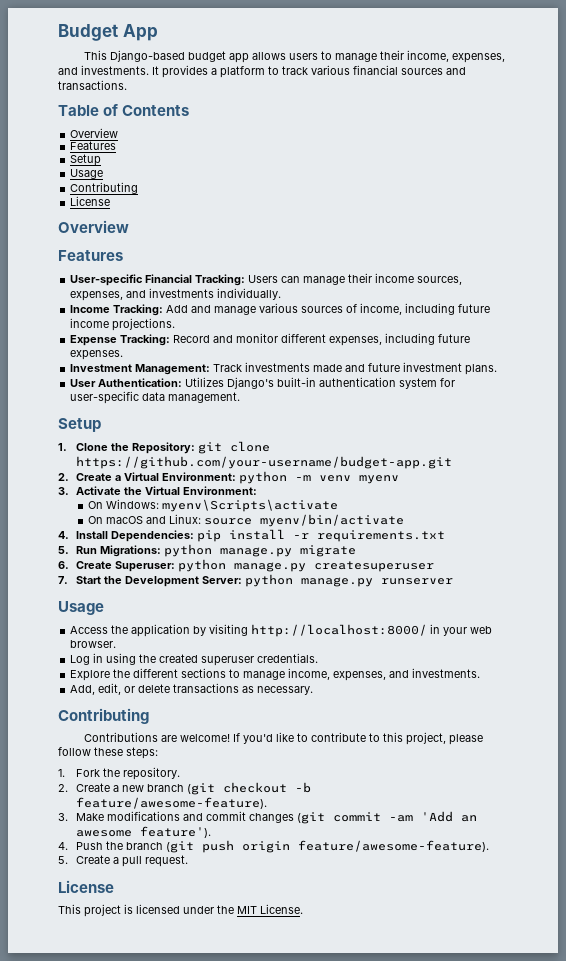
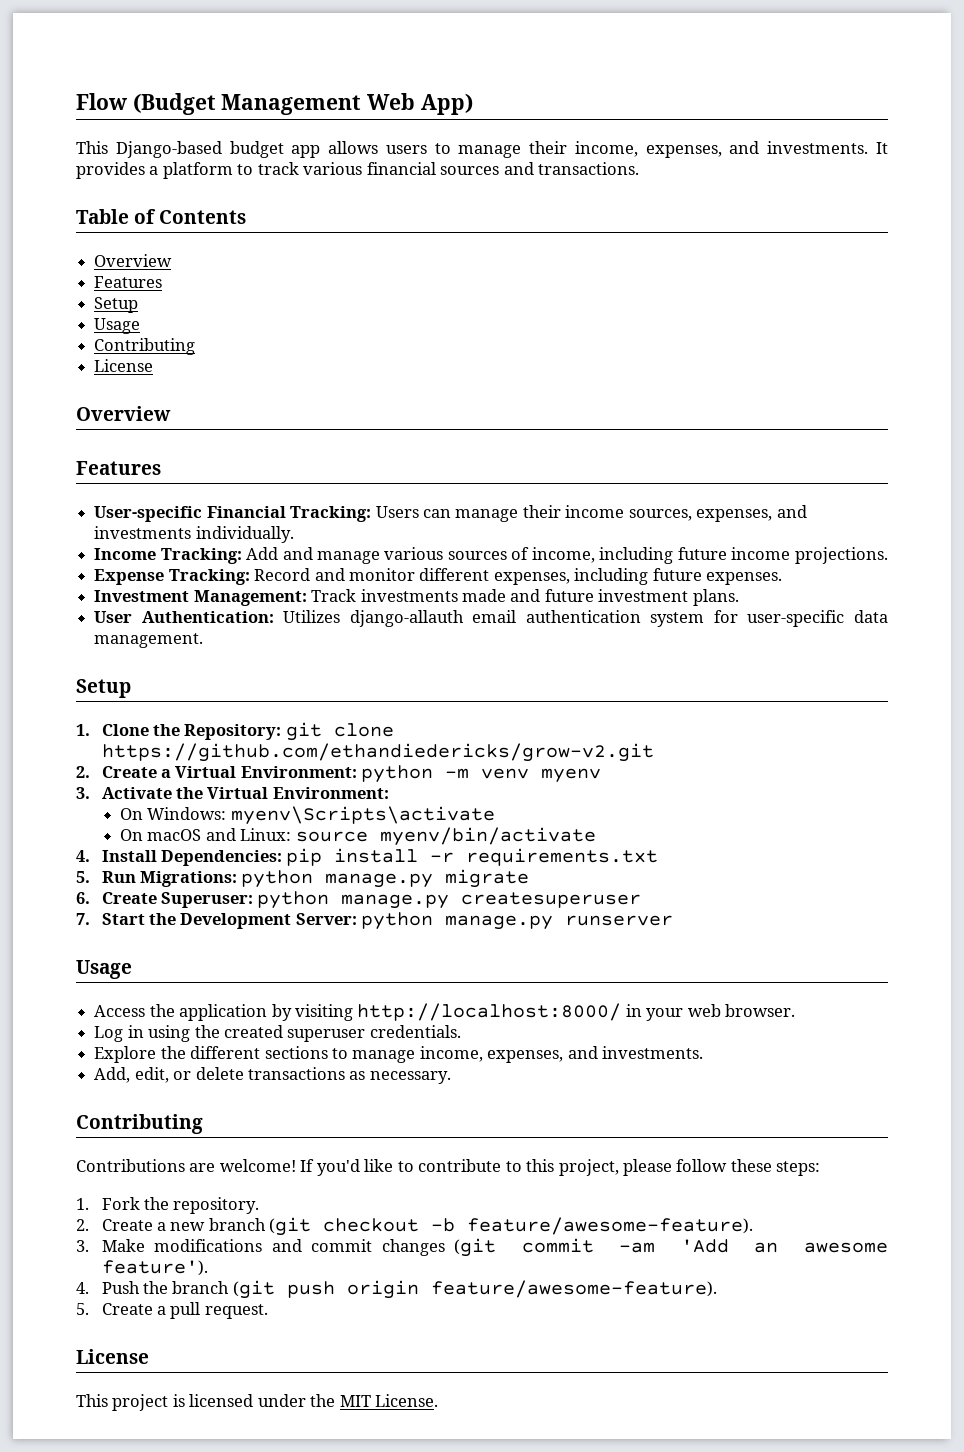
[58,24,158,41] Budget App -> [76,93,473,115] Flow (Budget Management Web App)
[227,377,317,389] Django's built-in -> [349,610,517,627] django-allauth email
[75,456,452,469] https://github.com/your-username/budget-app.git -> [101,743,654,762] https://github.com/ethandiedericks/grow-v2.git

